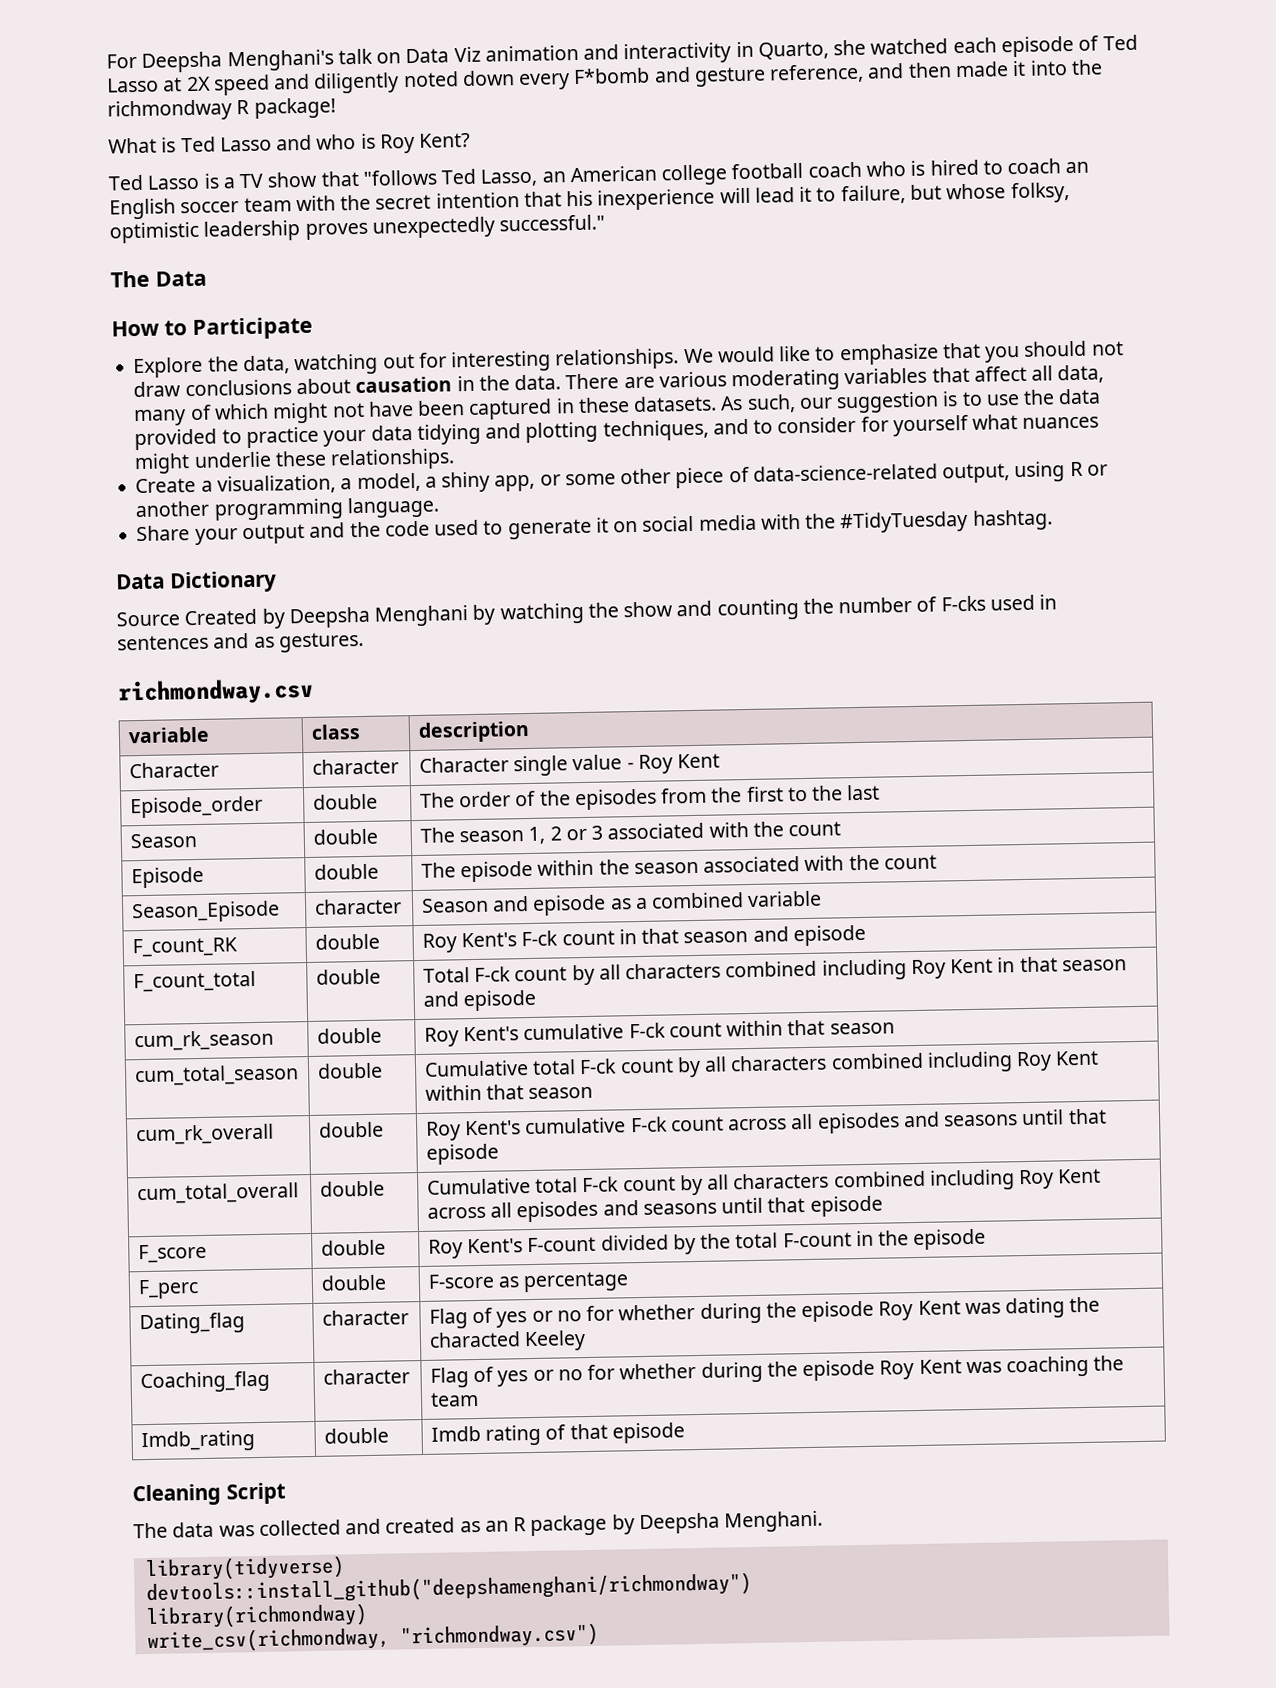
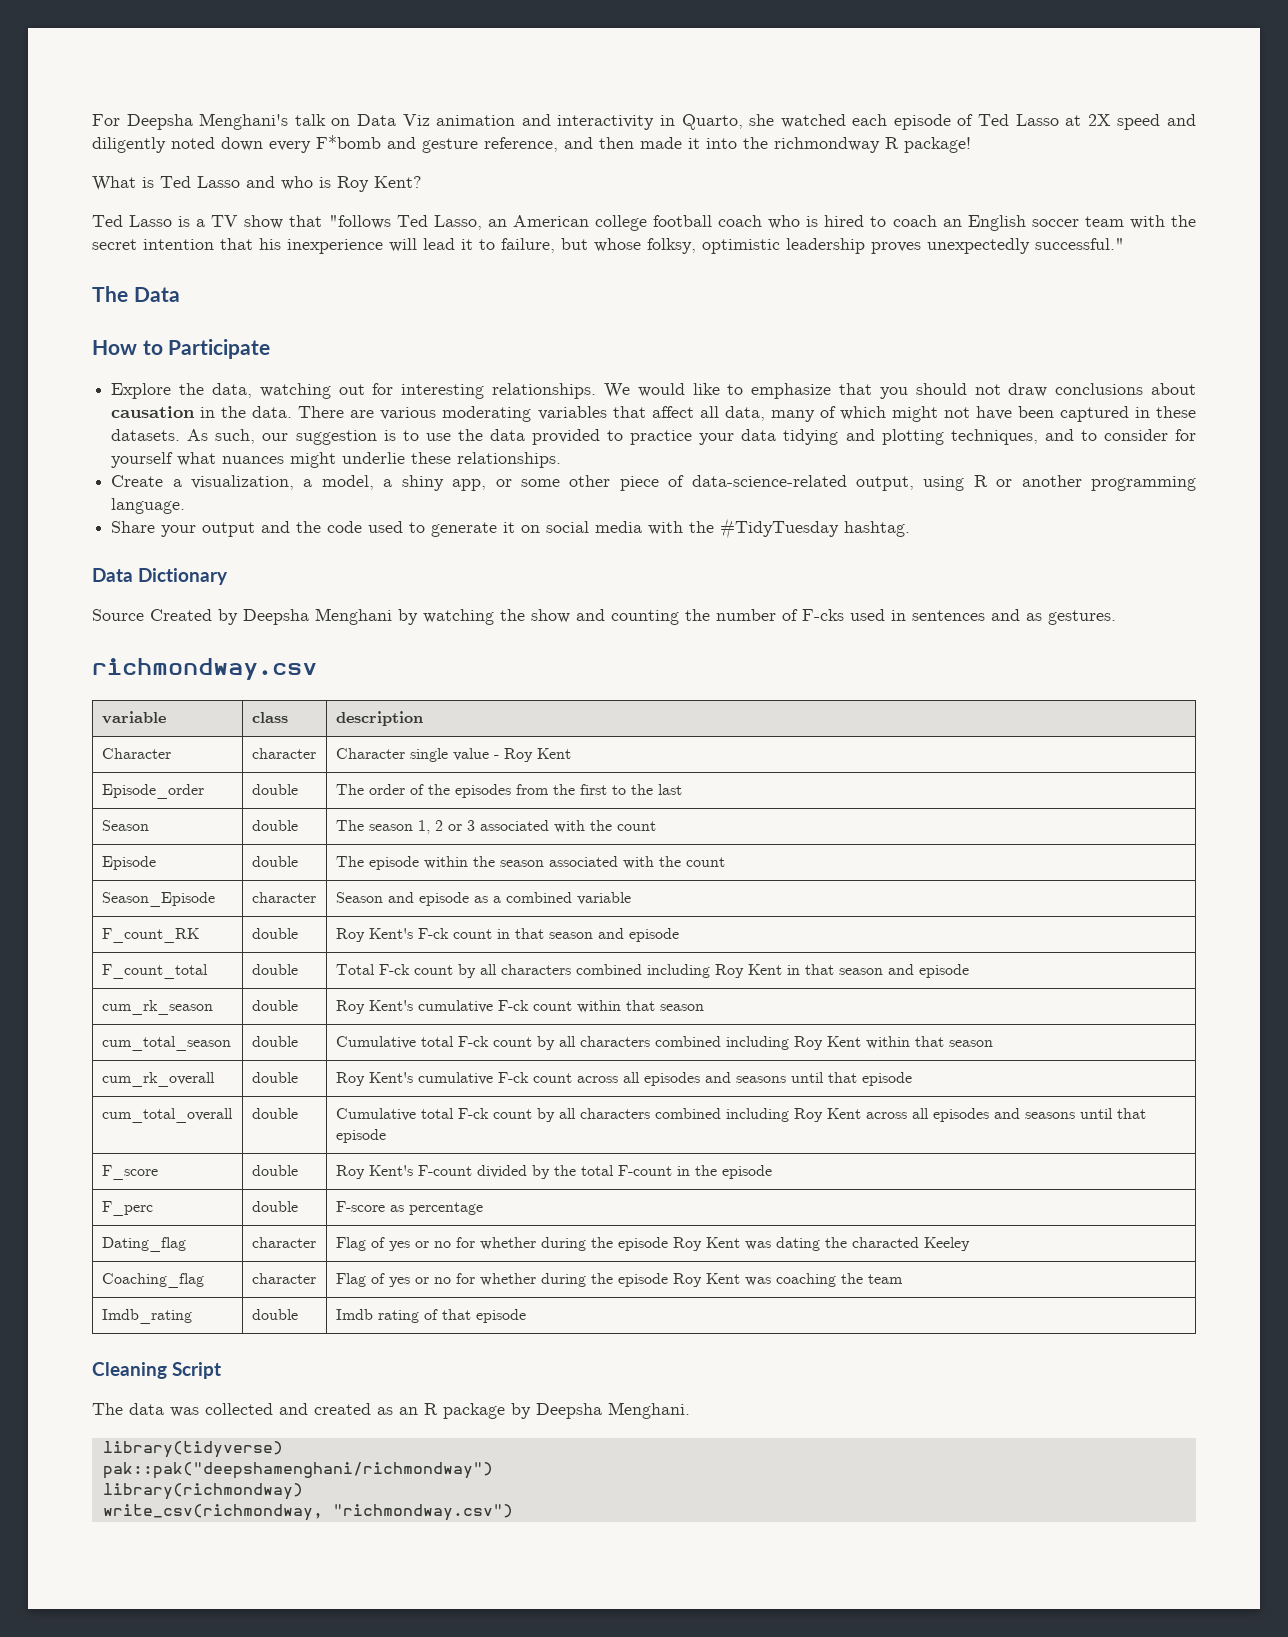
[145,1572,752,1606] devtools::install_github("deepshamenghani/richmondway") -> [102,1462,493,1479] pak::pak("deepshamenghani/richmondway")

